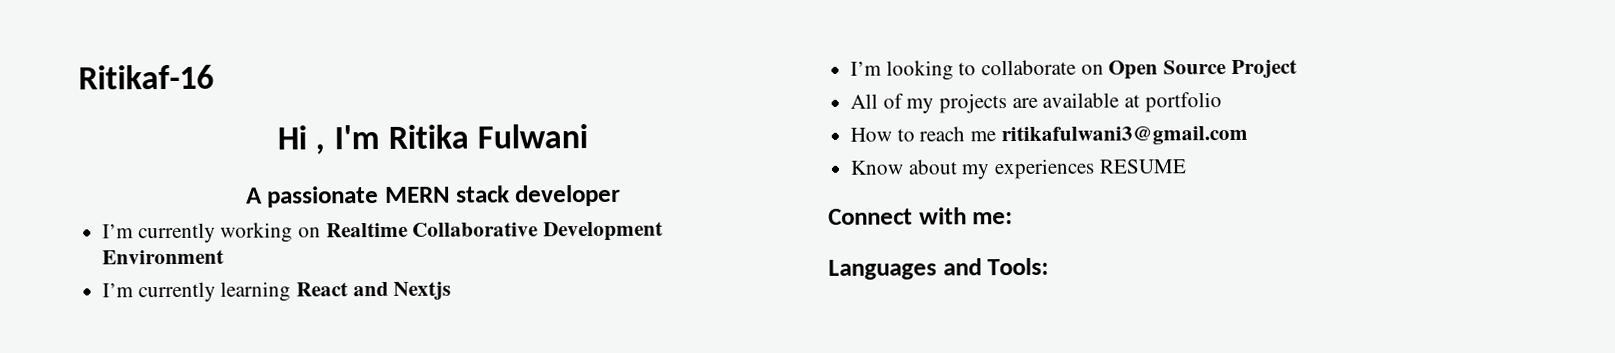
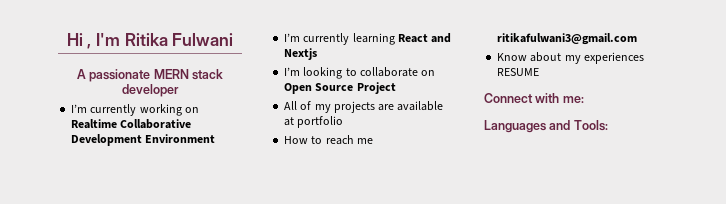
[78,64,214,90] Ritikaf-16 // -> (66, 39) none

